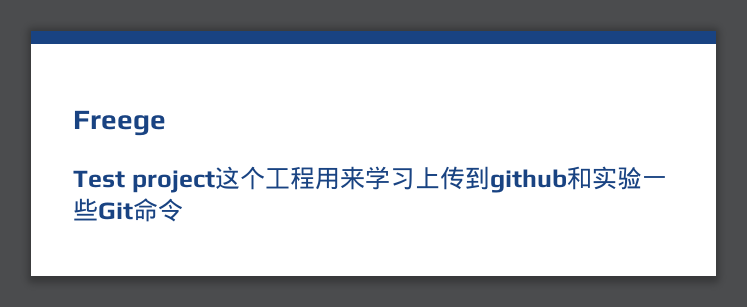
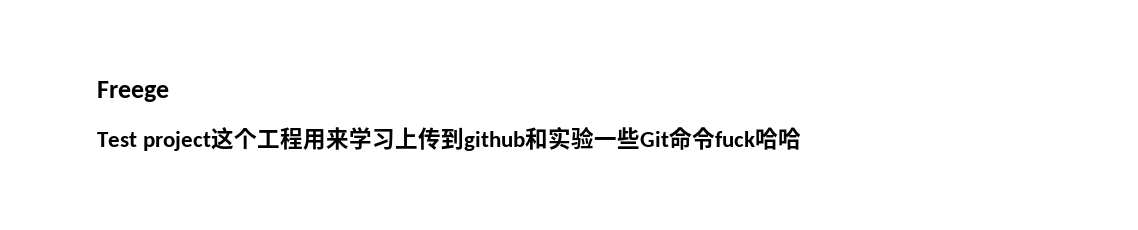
(183, 210) none -> [715,127,802,150] fuck哈哈

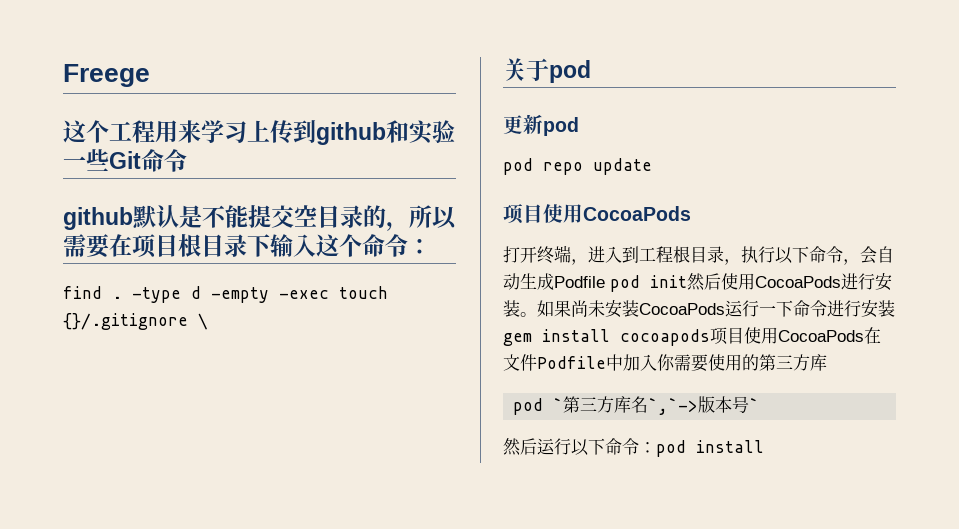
[97,131,212,151] Test project -> (150, 75) none
[715,127,802,150] fuck哈哈 -> [63,205,457,231] [63,234,431,258] [63,286,388,303] [63,313,208,330] [503,58,591,83] [503,114,579,136] [503,158,652,175] [503,204,691,224] [503,245,894,265] [503,273,892,292] [503,300,895,318] [503,327,881,346] [503,354,827,372] [513,396,760,415] [503,438,764,457] // github默认是不能提交空目录的，所以需要在项目根目录下输入这个命令： // find . -type d -empty -exec touch {}/.gitignore \ // 关于pod // 更新pod // pod repo update // 项目使用CocoaPods // 打开终端，进入到工程根目录，执行以下命令，会自动生成Podfile pod init然后使用CocoaPods进行安装。如果尚未安装CocoaPods运行一下命令进行安装gem install cocoapods项目使用CocoaPods在文件Podfile中加入你需要使用的第三方库 // pod `第三方库名`,`->版本号` // 然后运行以下命令：pod install

